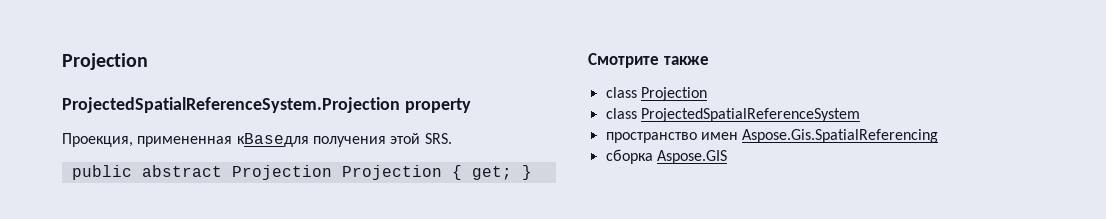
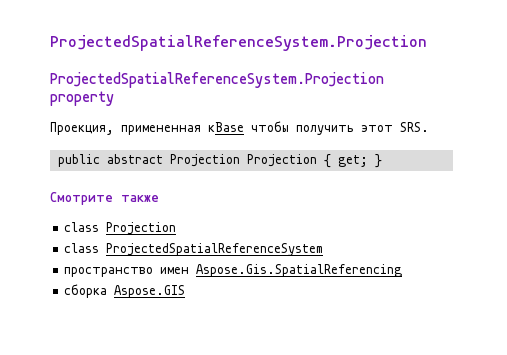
[62,53,148,70] Projection -> [50,35,427,51] ProjectedSpatialReferenceSystem.Projection
[236,133,421,147] кBaseдля получения этой -> [208,121,393,135] кBase чтобы получить этот

